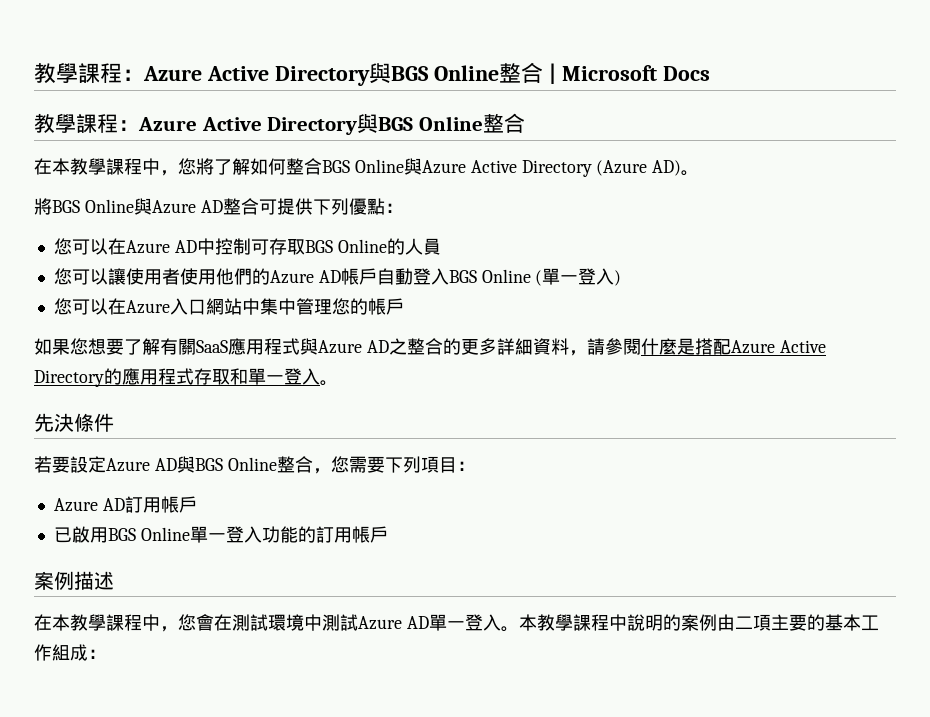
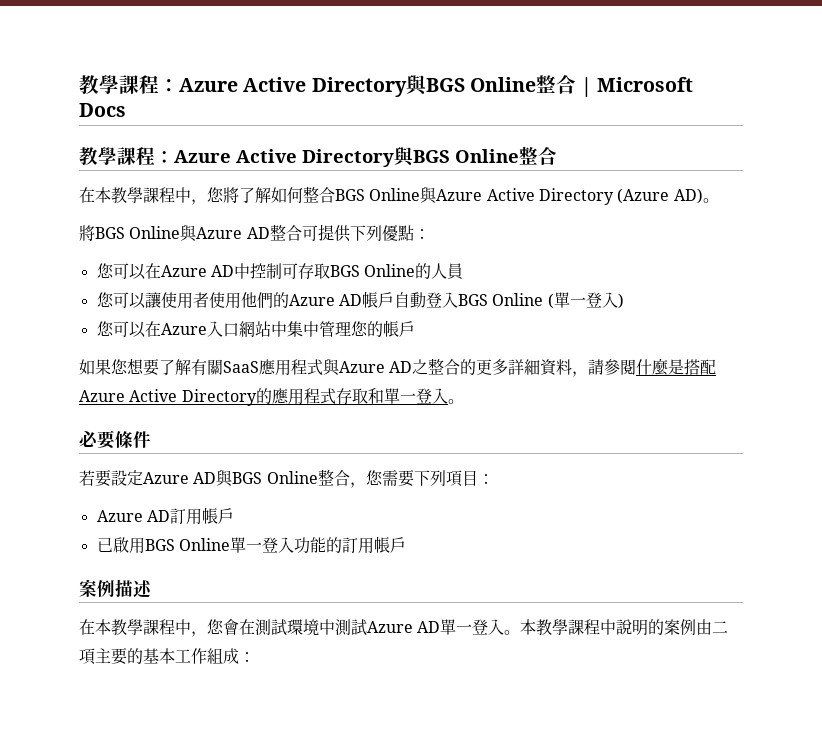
[34,413,74,432] 先決 -> [79,430,115,449] 必要

